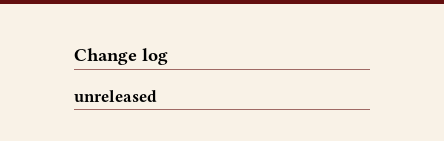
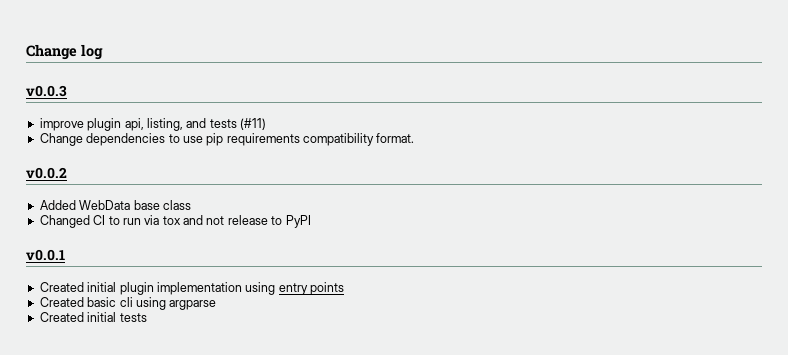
[74,90,157,102] unreleased -> [26,85,67,97] [39,118,266,131] [39,133,415,146] [26,167,67,179] [39,200,191,210] [39,215,311,228] [26,249,65,261] [39,282,344,295] [39,297,217,310] [39,312,147,322] v0.0.3 // improve plugin api, listing, and tests (#11) // Change dependencies to use pip requirements compatibility format. // v0.0.2 // Added WebData base class // Changed CI to run via tox and not release to PyPI // v0.0.1 // Created initial plugin implementation using entry points // Created basic cli using argparse // Created initial tests

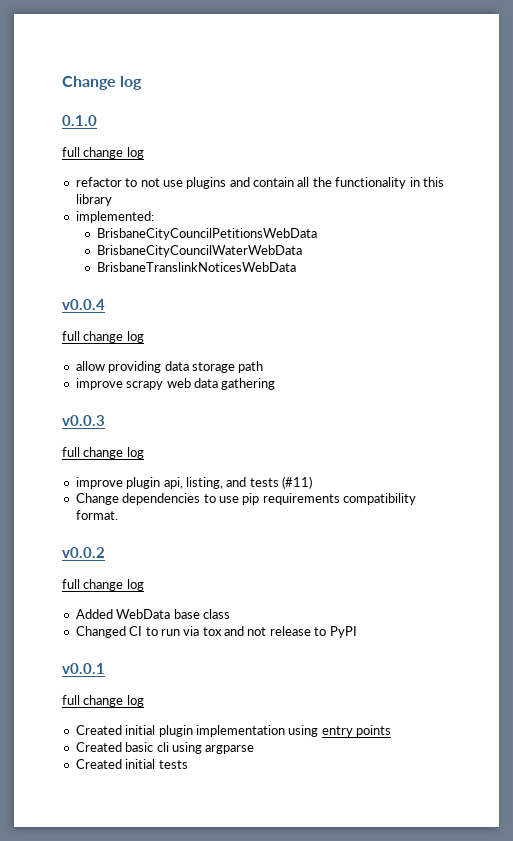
[26,85,67,97] v0.0.3 -> [62,115,97,126] [62,147,144,159] [75,177,444,189] [75,194,112,206] [75,211,154,223] [96,228,317,240] [96,245,302,257] [96,262,296,272] [62,299,105,310] [62,331,144,343] [75,361,264,373] [75,378,276,390] [62,415,105,426] [62,447,144,459] 0.1.0 // full change log // refactor to not use plugins and contain all the functionality in this library // implemented: // BrisbaneCityCouncilPetitionsWebData // BrisbaneCityCouncilWaterWebData // BrisbaneTranslinkNoticesWebData // v0.0.4 // full change log // allow providing data storage path // improve scrapy web data gathering // v0.0.3 // full change log
(67, 173) none -> [62,579,144,591] // full change log
(65, 255) none -> [62,695,144,707] // full change log

